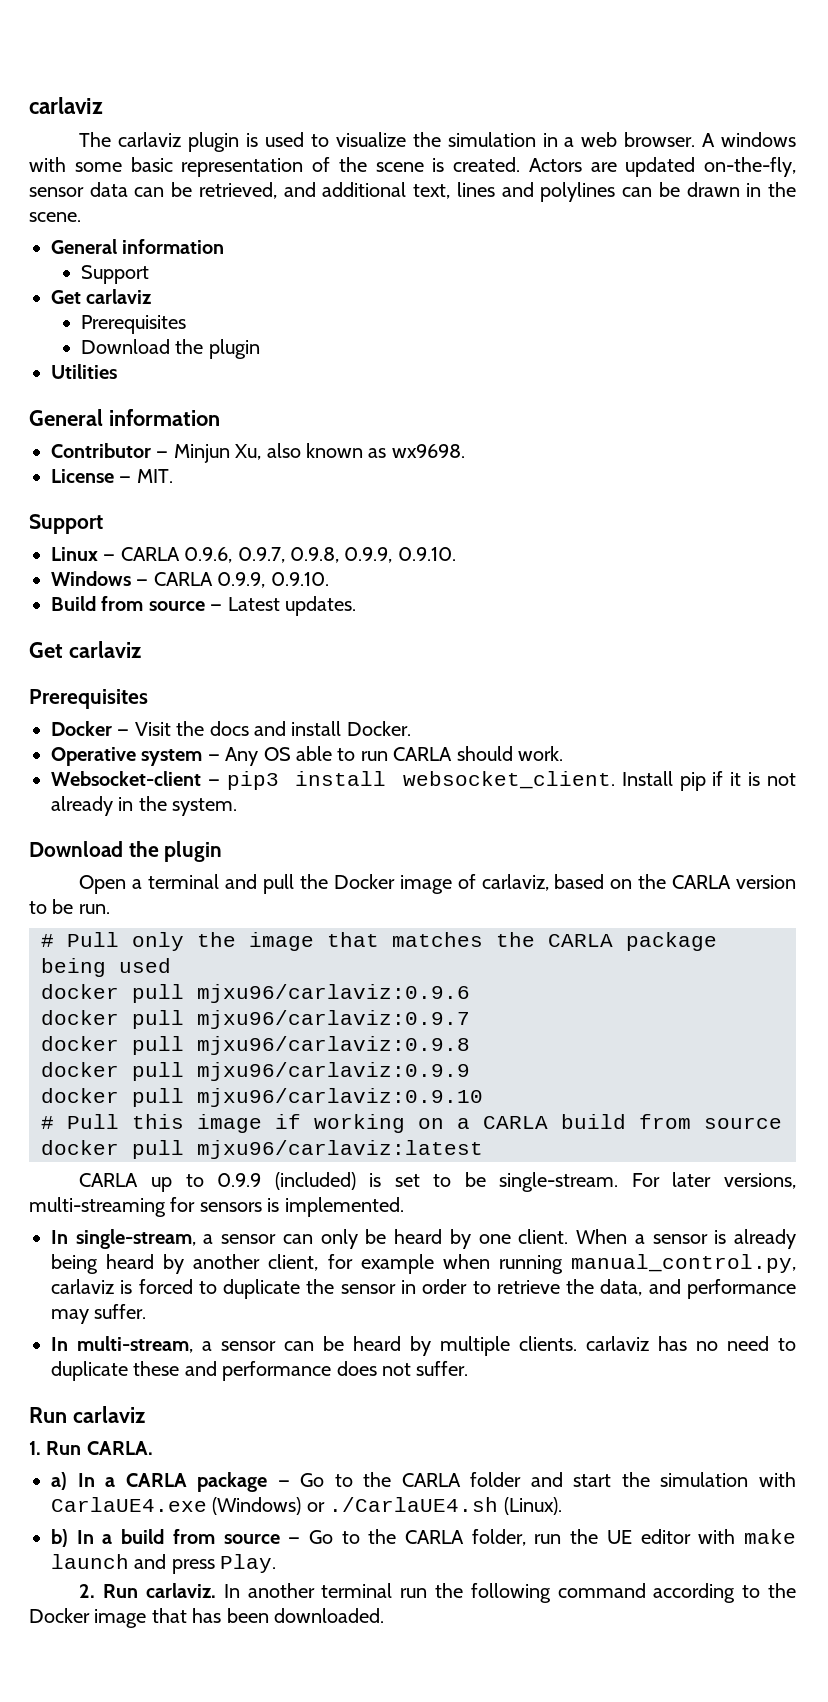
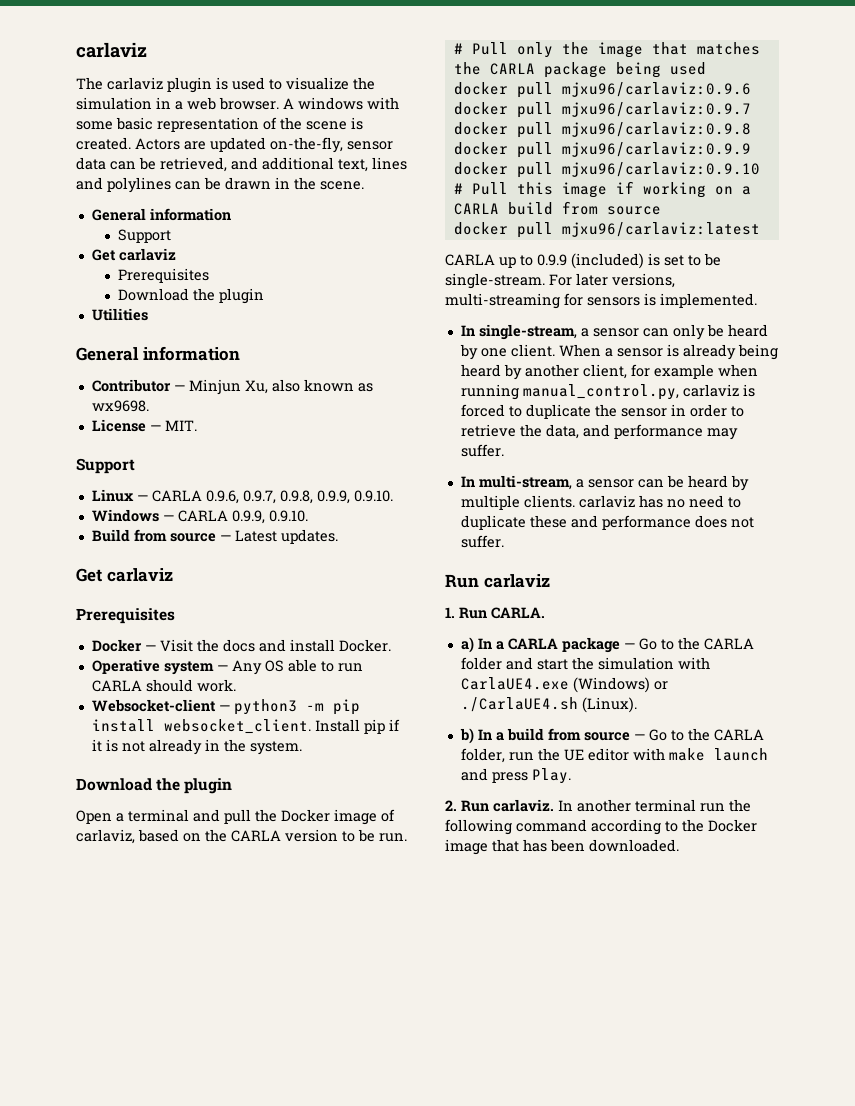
[226,771,279,790] pip3 -> [233,699,360,715] python3 -m pip

